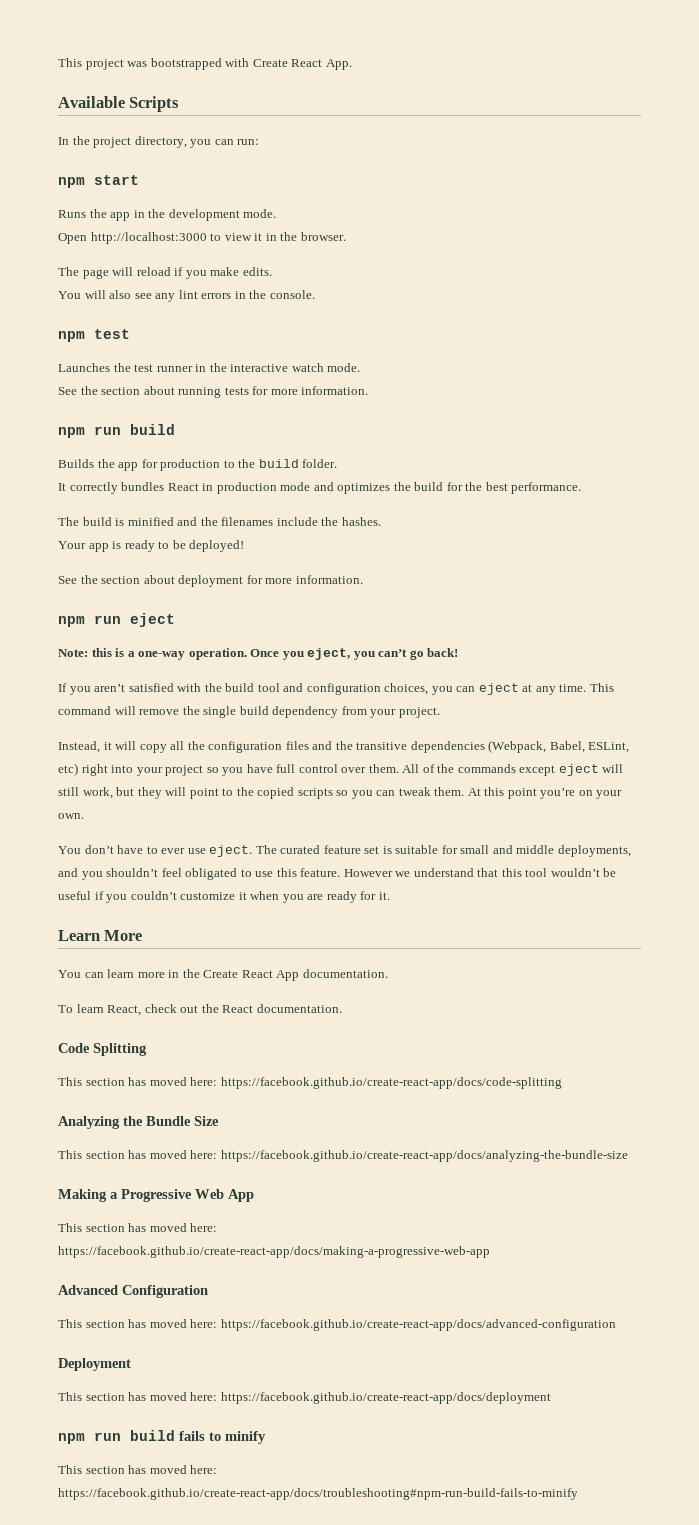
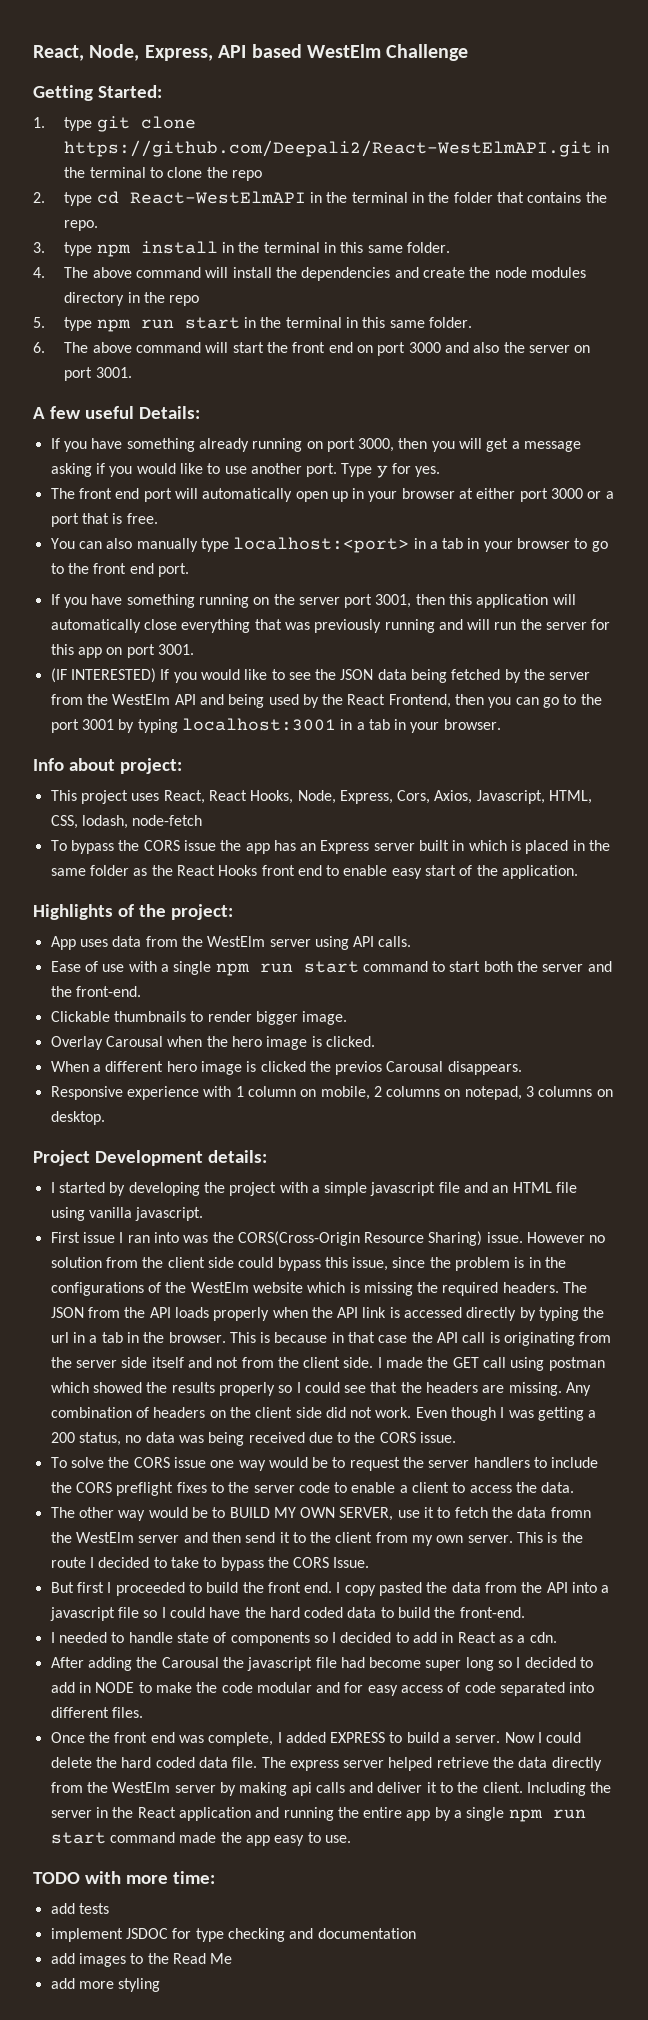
[58,58,352,70] [58,96,180,112] [58,136,260,148] [58,175,139,188] [58,209,277,221] [58,232,346,244] [58,267,272,279] [58,290,315,302] [58,329,130,342] [58,363,361,372] [58,386,369,398] [58,424,175,438] [58,459,338,471] [58,482,582,494] [58,517,381,526] [58,540,245,552] [58,575,363,587] [58,613,175,627] [58,648,459,660] [58,683,614,695] [58,706,440,718] [58,740,630,753] [58,763,624,776] [58,787,623,799] [58,813,84,819] [58,845,631,857] [58,868,617,880] [58,891,390,903] [58,930,143,941] [58,969,388,981] [58,1004,342,1016] [58,1043,147,1056] [58,1077,562,1089] [58,1116,219,1129] [58,1150,628,1162] [58,1189,254,1202] [58,1223,218,1232] [58,1246,490,1258] [58,1285,208,1298] [58,1319,616,1331] [58,1358,131,1371] [58,1392,551,1404] [58,1430,266,1444] [58,1465,218,1474] [58,1488,578,1500] This project was bootstrapped with Create React App. // Available Scripts // In the project directory, you can run: // npm start // Runs the app in the development mode. // Open http://localhost:3000 to view it in the browser. // The page will reload if you make edits. // You will also see any lint errors in the console. // npm test // Launches the test runner in the interactive watch mode. // See the section about running tests for more information. // npm run build // Builds the app for production to the build folder. // It correctly bundles React in production mode and optimizes the build for the best performance. // The build is minified and the filenames include the hashes. // Your app is ready to be deployed! // See the section about deployment for more information. // npm run eject // Note: this is a one-way operation. Once you eject, you can’t go back! // If you aren’t satisfied with the build tool and configuration choices, you can eject at any time. This command will remove the single build dependency from your project. // Instead, it will copy all the configuration files and the transitive dependencies (Webpack, Babel, ESLint, etc) right into your project so you have full control over them. All of the commands except eject will still work, but they will point to the copied scripts so you can tweak them. At this point you’re on your own. // You don’t have to ever use eject. The curated feature set is suitable for small and middle deployments, and you shouldn’t feel obligated to use this feature. However we understand that this tool wouldn’t be useful if you couldn’t customize it when you are ready for it. // Learn More // You can learn more in the Create React App documentation. // To learn React, check out the React documentation. // Code Splitting // This section has moved here: https://facebook.github.io/create-react-app/docs/code-splitting // Analyzing the Bundle Size // This section has moved here: https://facebook.github.io/create-react-app/docs/analyzing-the-bundle-size // Making a Progressive Web App // This section has moved here: https://facebook.github.io/create-react-app/docs/making-a-progressive-web-app // Advanced Configuration // This section has moved here: https://facebook.github.io/create-react-app/docs/advanced-configuration // Deployment // This section has moved here: https://facebook.github.io/create-react-app/docs/deployment // npm run build fails to minify // This section has moved here: https://facebook.github.io/create-react-app/docs/troubleshooting#npm-run-build-fails-to-minify -> [33,44,469,61] [33,85,162,101] [33,116,196,132] [64,140,609,157] [64,167,262,181] [33,191,607,206] [64,220,99,231] [33,241,450,257] [33,267,586,281] [64,292,200,306] [33,317,472,332] [33,342,591,356] [64,367,132,381] [33,406,200,419] [50,438,582,452] [50,463,441,478] [50,488,614,502] [50,513,158,527] [50,537,608,553] [50,563,189,577] [50,594,576,608] [50,619,611,633] [50,644,194,658] [50,668,591,683] [50,694,602,708] [50,718,501,733] [33,758,182,774] [50,790,593,804] [50,815,203,829] [50,840,611,854] [50,865,579,879] [33,904,233,920] [50,936,412,950] [50,961,612,976] [50,986,141,997] [50,1011,348,1025] [50,1036,375,1050] [50,1061,522,1075] [50,1086,613,1100] [50,1111,105,1125] [33,1150,267,1166] [50,1182,578,1196] [50,1207,204,1221] [50,1231,606,1246] [50,1257,567,1271] [50,1282,588,1296] [50,1307,605,1321] [50,1332,612,1346] [50,1357,605,1371] [50,1382,592,1396] [50,1407,597,1421] [50,1432,457,1446] [50,1457,599,1471] [50,1482,575,1496] [50,1507,591,1521] [50,1532,583,1546] [50,1557,370,1571] [50,1582,610,1596] [49,1607,525,1621] [50,1632,557,1646] [50,1657,594,1671] [50,1682,595,1696] [50,1707,143,1718] [50,1732,582,1746] [50,1757,602,1771] [50,1782,612,1796] [50,1807,586,1822] [50,1832,351,1846] [33,1871,215,1884] [50,1903,109,1914] [50,1928,416,1942] [50,1953,233,1967] [50,1978,161,1992] React, Node, Express, API based WestElm Challenge // Getting Started: // 1. type git clone https://github.com/Deepali2/React-WestElmAPI.git in the terminal to clone the repo // 2. type cd React-WestElmAPI in the terminal in the folder that contains the repo. // 3. type npm install in the terminal in this same folder. // 4. The above command will install the dependencies and create the node modules directory in the repo // 5. type npm run start in the terminal in this same folder. // 6. The above command will start the front end on port 3000 and also the server on port 3001. // A few useful Details: // If you have something already running on port 3000, then you will get a message asking if you would like to use another port. Type y for yes. // The front end port will automatically open up in your browser at either port 3000 or a port that is free. // You can also manually type localhost:<port> in a tab in your browser to go to the front end port. // If you have something running on the server port 3001, then this application will automatically close everything that was previously running and will run the server for this app on port 3001. // (IF INTERESTED) If you would like to see the JSON data being fetched by the server from the WestElm API and being used by the React Frontend, then you can go to the port 3001 by typing localhost:3001 in a tab in your browser. // Info about project: // This project uses React, React Hooks, Node, Express, Cors, Axios, Javascript, HTML, CSS, lodash, node-fetch // To bypass the CORS issue the app has an Express server built in which is placed in the same folder as the React Hooks front end to enable easy start of the application. // Highlights of the project: // App uses data from the WestElm server using API calls. // Ease of use with a single npm run start command to start both the server and the front-end. // Clickable thumbnails to render bigger image. // Overlay Carousal when the hero image is clicked. // When a different hero image is clicked the previos Carousal disappears. // Responsive experience with 1 column on mobile, 2 columns on notepad, 3 columns on desktop. // Project Development details: // I started by developing the project with a simple javascript file and an HTML file using vanilla javascript. // First issue I ran into was the CORS(Cross-Origin Resource Sharing) issue. However no solution from the client side could bypass this issue, since the problem is in the configurations of the WestElm website which is missing the required headers. The JSON from the API loads properly when the API link is accessed directly by typing the url in a tab in the browser. This is because in that case the API call is originating from the server side itself and not from the client side. I made the GET call using postman which showed the results properly so I could see that the headers are missing. Any combination of headers on the client side did not work. Even though I was getting a 200 status, no data was being received due to the CORS issue. // To solve the CORS issue one way would be to request the server handlers to include the CORS preflight fixes to the server code to enable a client to access the data. // The other way would be to BUILD MY OWN SERVER, use it to fetch the data fromn the WestElm server and then send it to the client from my own server. This is the route I decided to take to bypass the CORS Issue. // But first I proceeded to build the front end. I copy pasted the data from the API into a javascript file so I could have the hard coded data to build the front-end. // I needed to handle state of components so I decided to add in React as a cdn. // After adding the Carousal the javascript file had become super long so I decided to add in NODE to make the code modular and for easy access of code separated into different files. // Once the front end was complete, I added EXPRESS to build a server. Now I could delete the hard coded data file. The express server helped retrieve the data directly from the WestElm server by making api calls and deliver it to the client. Including the server in the React application and running the entire app by a single npm run start command made the app easy to use. // TODO with more time: // add tests // implement JSDOC for type checking and documentation // add images to the Read Me // add more styling

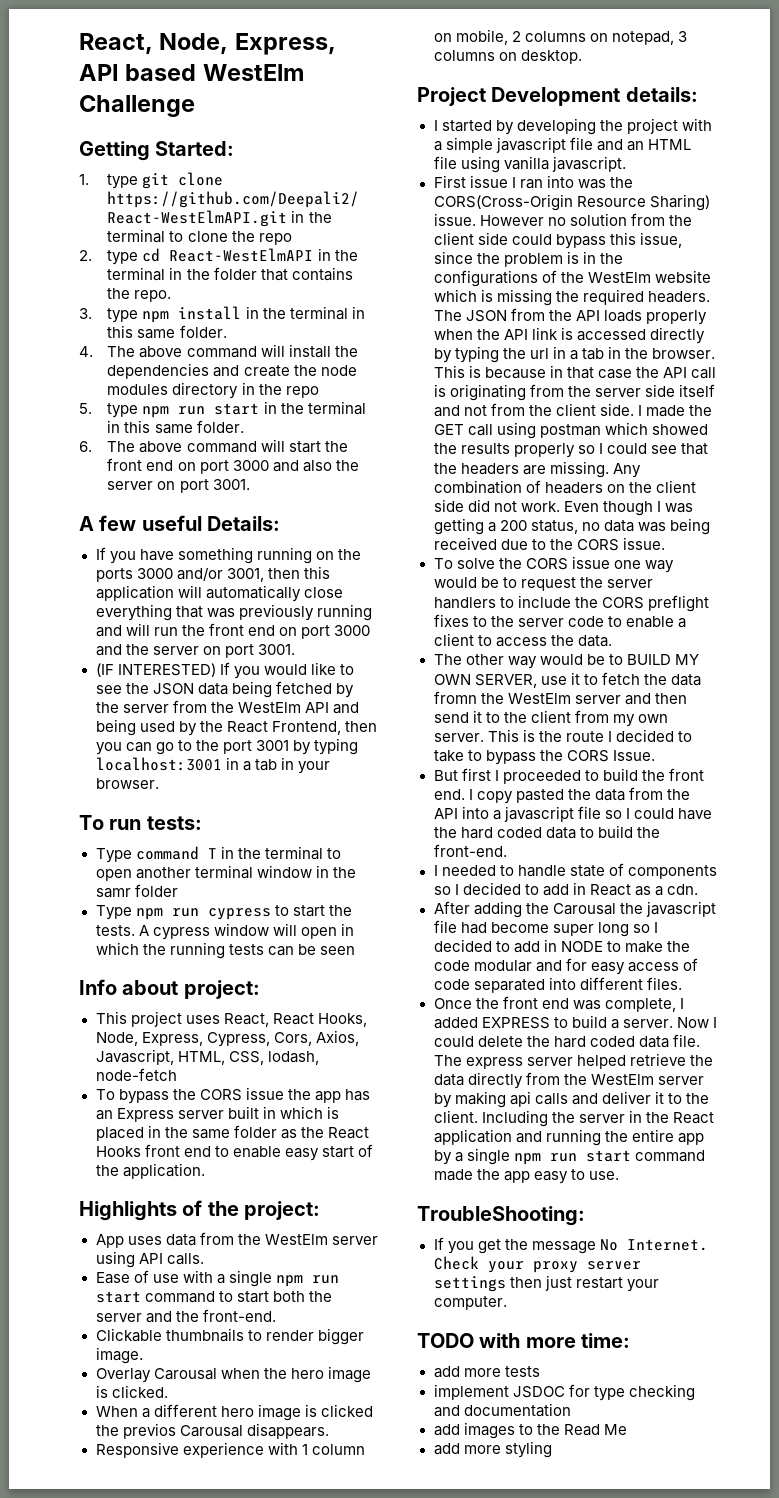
[50,438,582,452] [50,463,441,478] [50,488,614,502] [50,513,158,527] [50,537,608,553] [50,563,189,577] // If you have something already running on port 3000, then you will get a message asking if you would like to use another port. Type y for yes. // The front end port will automatically open up in your browser at either port 3000 or a port that is free. // You can also manually type localhost:<port> in a tab in your browser to go to the front end port. -> (281, 523) none
[298,594,373,608] server port -> [95,567,223,582] ports 3000 and/or
[546,619,611,630] [50,644,102,658] server for this app -> [208,623,370,639] [95,644,199,656] front end on port 3000 and the server
(501, 724) none -> [79,815,202,830] [95,846,341,863] [95,865,356,881] [95,884,178,898] [95,905,352,920] [95,923,354,940] [95,942,355,959] // To run tests: // Type command T in the terminal to open another terminal window in the samr folder // Type npm run cypress to start the tests. A cypress window will open in which the running tests can be seen
(393, 797) none -> [206,1032,270,1047] Cypress,
(351, 1839) none -> [417,1206,585,1226] [433,1237,708,1254] [433,1256,641,1273] [433,1275,659,1292] [433,1296,507,1310] // TroubleShooting: // If you get the message No Internet. Check your proxy server settings then just restart your computer.
(75, 1908) none -> [463,1368,501,1377] more

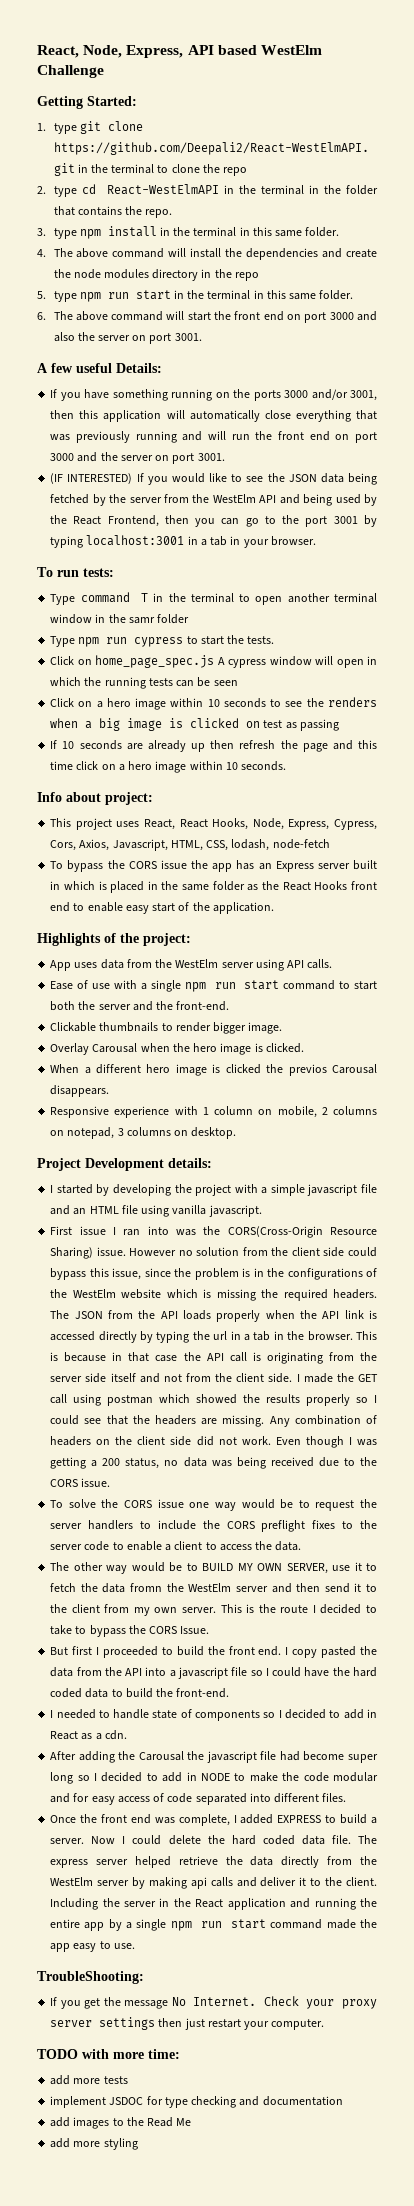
(135, 930) none -> [50,655,215,668] // Click on home_page_spec.js
(355, 950) none -> [50,697,377,710] [50,718,339,731] [50,740,377,752] [50,761,287,773] // Click on a hero image within 10 seconds to see the renders when a big image is clicked on test as passing // If 10 seconds are already up then refresh the page and this time click on a hero image within 10 seconds.

